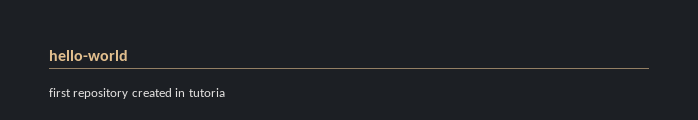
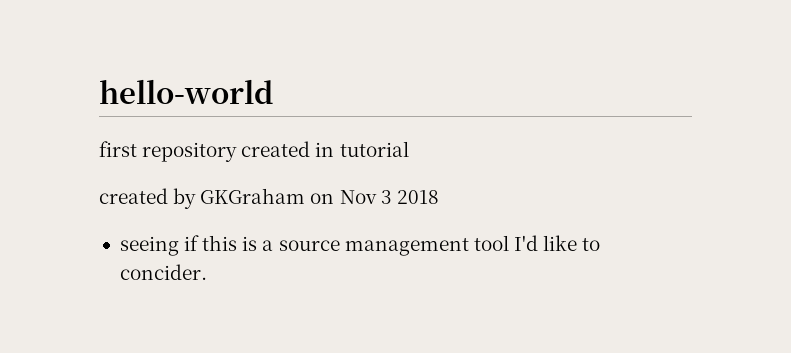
[188,88,225,97] tutoria -> [339,141,409,157] [99,188,439,209] [119,235,601,256] [119,264,207,280] tutorial // created by GKGraham on Nov 3 2018 // seeing if this is a source management tool I'd like to concider.

